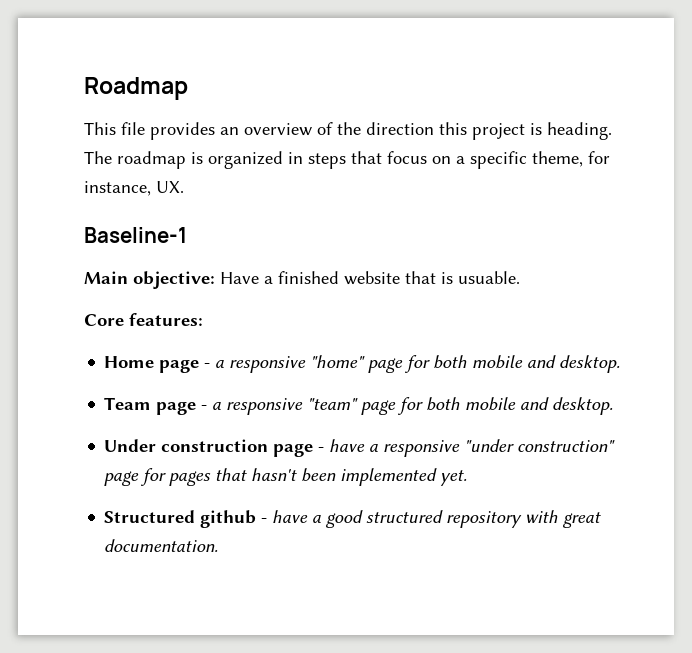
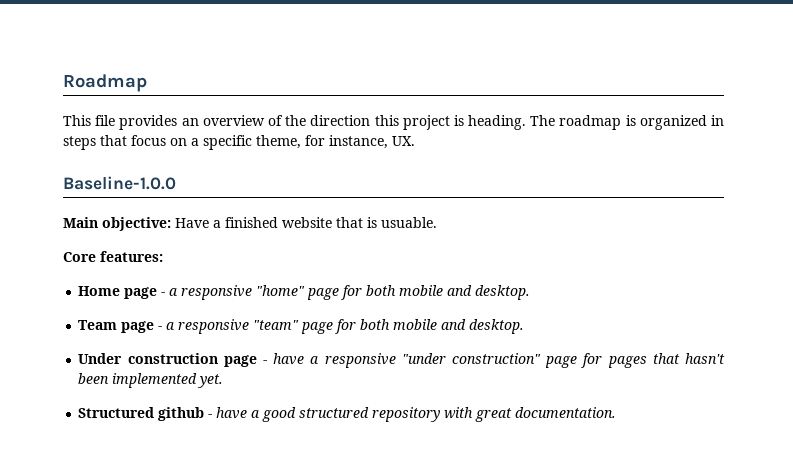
[84,227,187,243] Baseline-1 -> [63,176,176,190] Baseline-1.0.0

